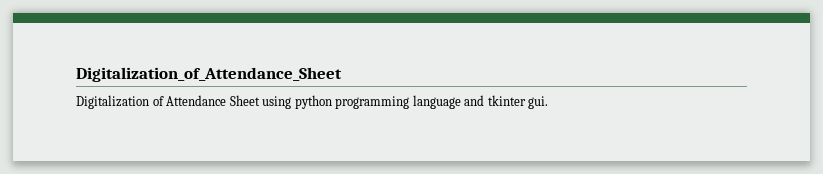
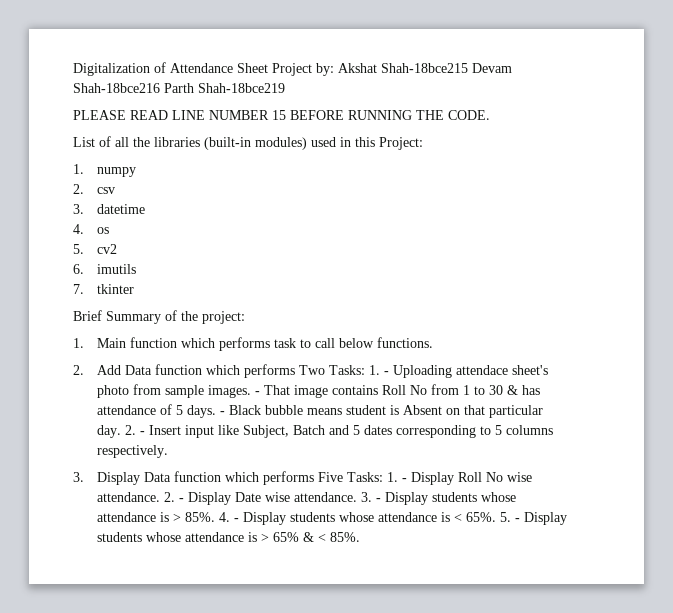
[76,67,342,82] Digitalization_of_Attendance_Sheet // -> (73, 69) none
[262,95,549,109] using python programming language and tkinter gui. -> [272,63,512,76] [73,83,285,93] [73,110,490,120] [73,136,423,150] [73,164,137,177] [73,184,116,194] [73,204,146,214] [73,224,110,234] [73,244,118,254] [73,264,137,274] [73,284,135,294] [73,310,245,324] [73,337,434,351] [73,364,549,378] [97,384,541,398] [97,404,544,418] [97,425,554,438] [97,445,169,458] [73,471,533,485] [97,492,517,505] [97,512,568,525] [97,532,361,542] Project by: Akshat Shah-18bce215 Devam Shah-18bce216 Parth Shah-18bce219 // PLEASE READ LINE NUMBER 15 BEFORE RUNNING THE CODE. // List of all the libraries (built-in modules) used in this Project: // 1. numpy // 2. csv // 3. datetime // 4. os // 5. cv2 // 6. imutils // 7. tkinter // Brief Summary of the project: // 1. Main function which performs task to call below functions. // 2. Add Data function which performs Two Tasks: 1. - Uploading attendace sheet's photo from sample images. - That image contains Roll No from 1 to 30 & has attendance of 5 days. - Black bubble means student is Absent on that particular day. 2. - Insert input like Subject, Batch and 5 dates corresponding to 5 columns respectively. // 3. Display Data function which performs Five Tasks: 1. - Display Roll No wise attendance. 2. - Display Date wise attendance. 3. - Display students whose attendance is > 85%. 4. - Display students whose attendance is < 65%. 5. - Display students whose attendance is > 65% & < 85%.

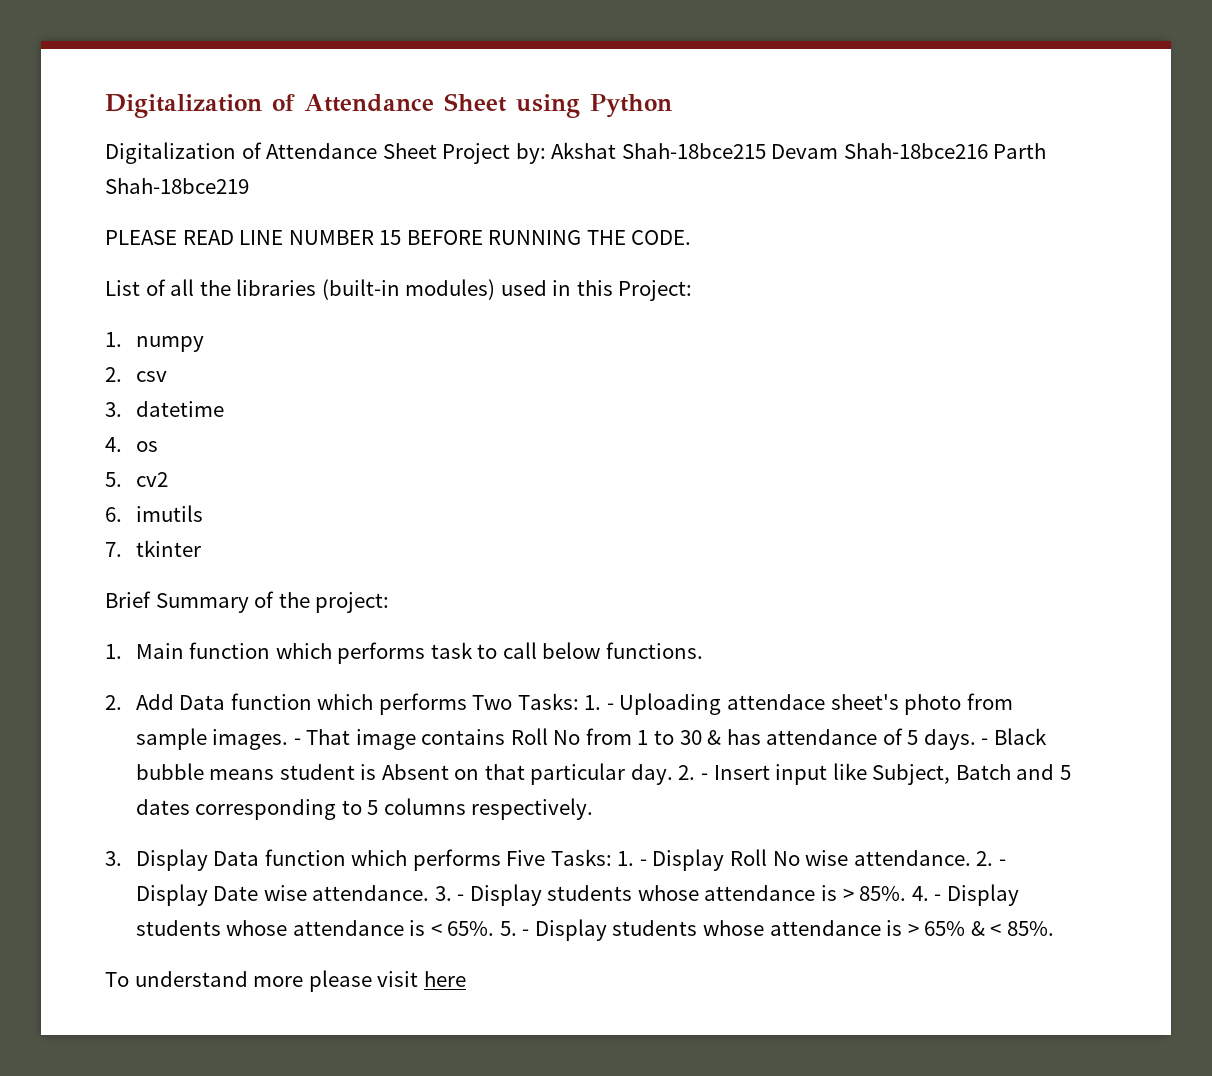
[73,62,268,76] Digitalization of Attendance Sheet -> [105,93,672,118] [105,142,437,164] Digitalization of Attendance Sheet using Python // Digitalization of Attendance Sheet
(361, 537) none -> [105,970,466,992] // To understand more please visit here

